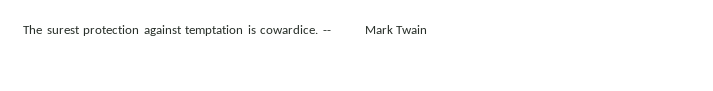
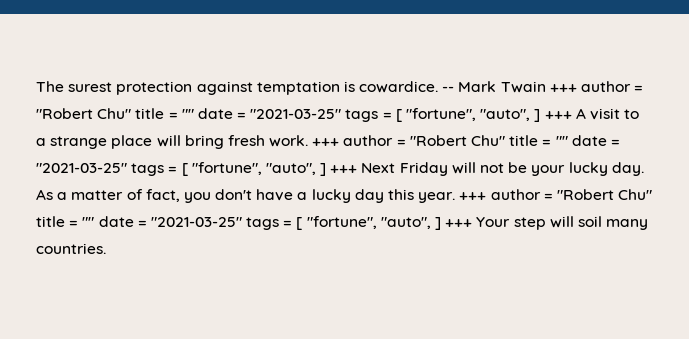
(428, 29) none -> [549,81,644,92] [36,108,640,122] [36,135,620,149] [36,162,644,176] [36,189,653,203] [36,216,649,230] [36,243,106,254] +++ author = "Robert Chu" title = "" date = "2021-03-25" tags = [ "fortune", "auto", ] +++ A visit to a strange place will bring fresh work. +++ author = "Robert Chu" title = "" date = "2021-03-25" tags = [ "fortune", "auto", ] +++ Next Friday will not be your lucky day. As a matter of fact, you don't have a lucky day this year. +++ author = "Robert Chu" title = "" date = "2021-03-25" tags = [ "fortune", "auto", ] +++ Your step will soil many countries.

